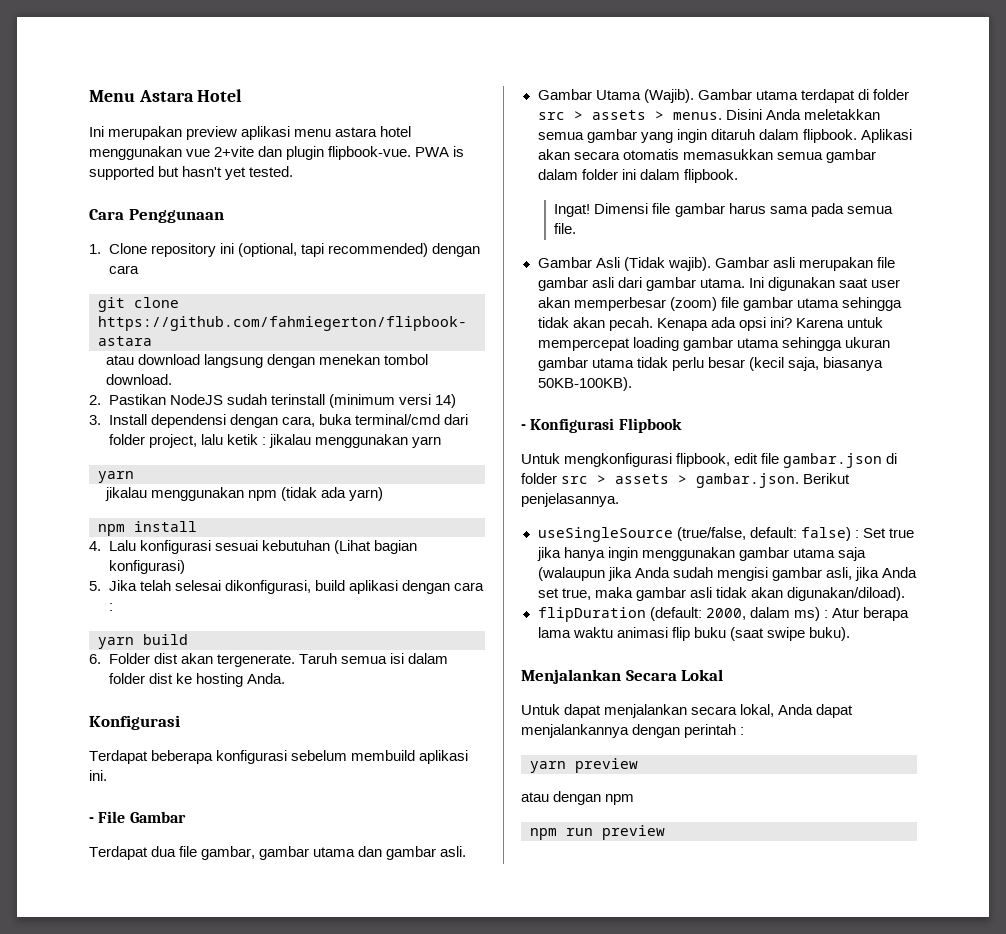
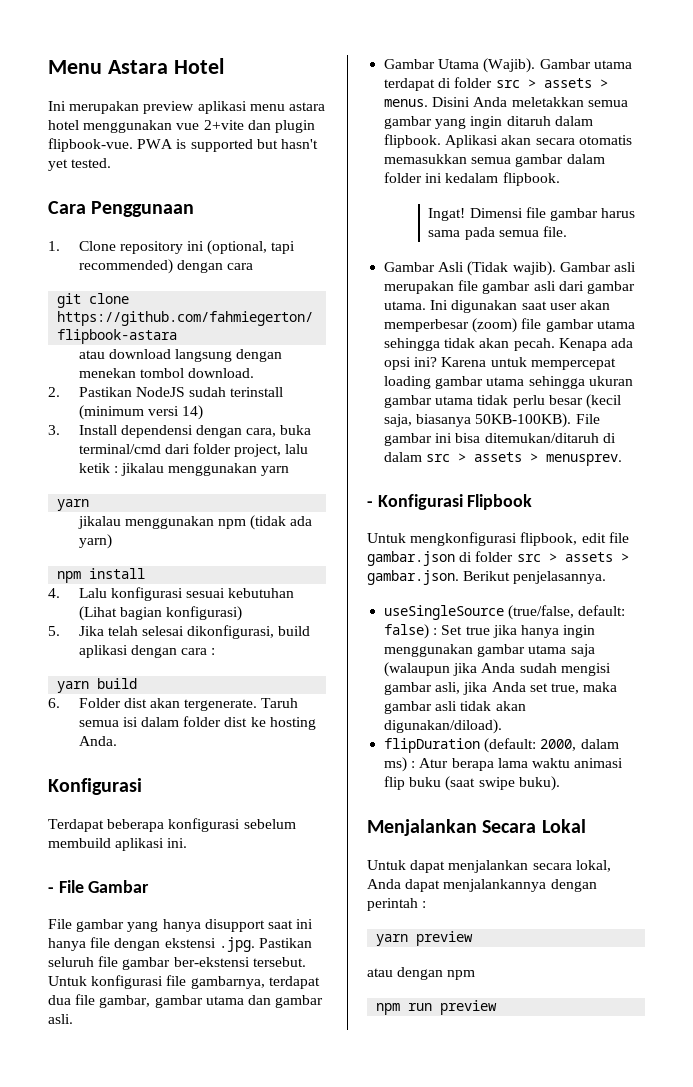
[89,846,148,860] Terdapat -> [48,919,314,932] [48,937,312,952] [48,956,306,970] [48,975,320,989] File gambar yang hanya disupport saat ini hanya file dengan ekstensi .jpg. Pastikan seluruh file gambar ber-ekstensi tersebut. Untuk konfigurasi file gambarnya, terdapat
[639,169,680,180] dalam -> [445,173,499,183] kedalam
(632, 384) none -> [575,414,600,424] [384,433,616,446] [384,452,623,466] File gambar ini bisa ditemukan/ditaruh di dalam src > assets > menusprev.

